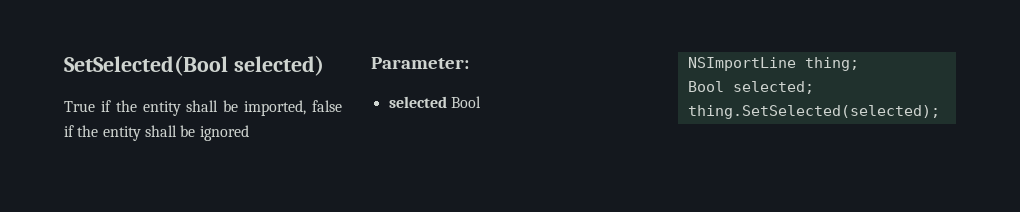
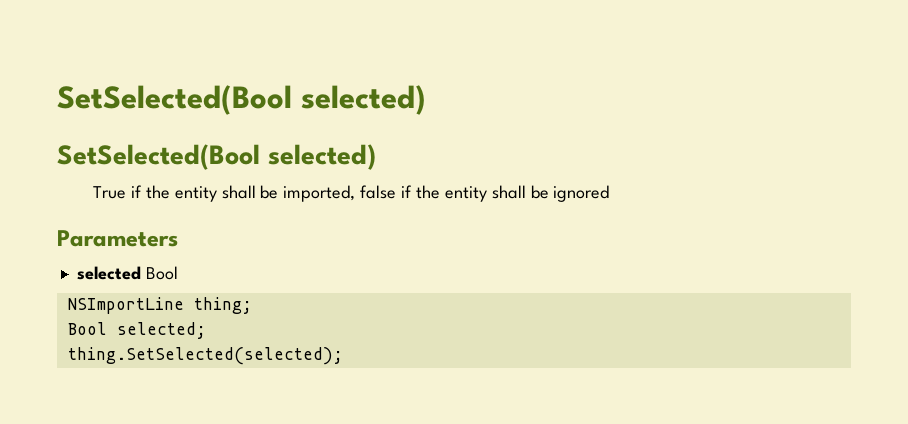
[64,55,324,76] SetSelected(Bool selected) -> [57,85,426,115] [57,144,376,170] SetSelected(Bool selected) // SetSelected(Bool selected)
[371,57,469,69] Parameter: -> [57,230,178,247] Parameters

